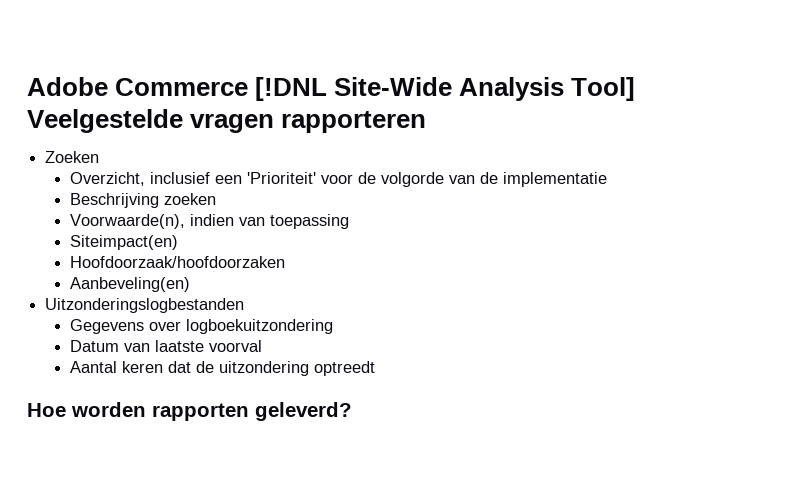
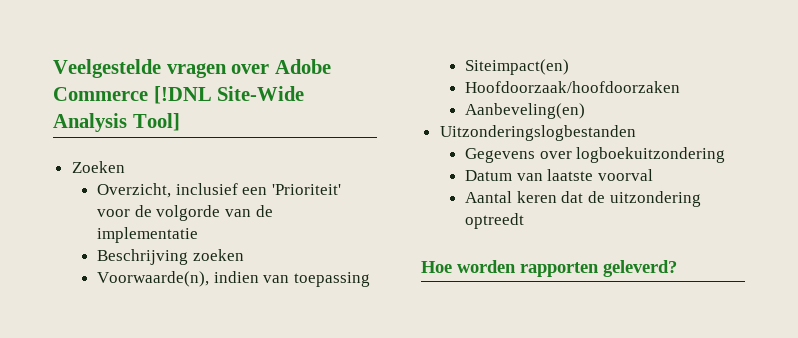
(27, 86) none -> [53,59,270,78] Veelgestelde vragen over
[27,109,427,133] Veelgestelde vragen rapporteren -> (180, 122) none

